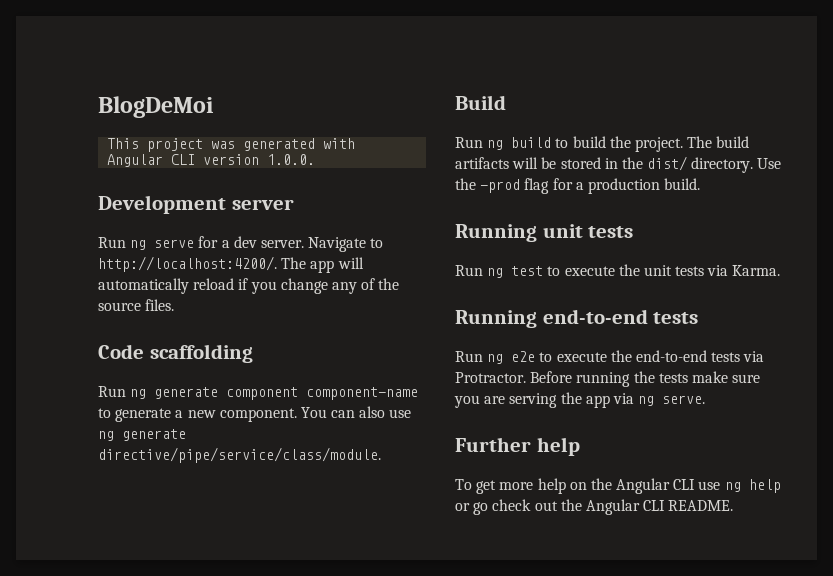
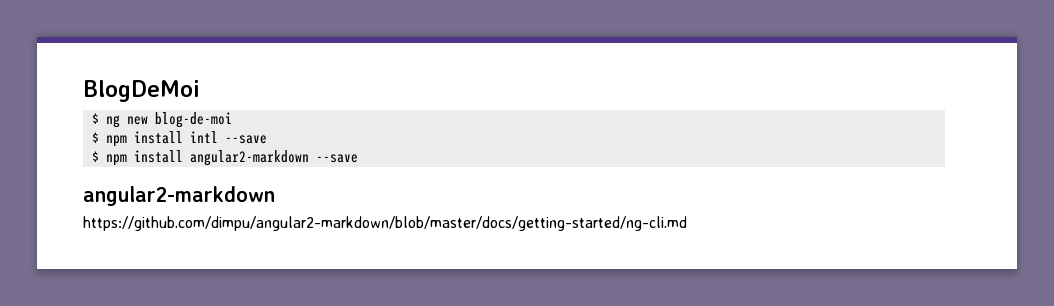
[107,138,356,152] [107,154,316,167] [98,195,294,214] [98,236,384,252] [98,256,364,273] [98,278,400,294] [98,299,175,311] [98,344,253,363] [98,386,419,400] [98,406,412,422] [98,429,186,441] [98,447,381,463] [455,95,506,110] [455,136,750,152] [455,156,782,173] [455,178,701,194] [455,224,634,242] [455,264,781,278] [455,309,699,328] [455,350,765,364] [455,371,761,387] [454,392,706,408] [455,437,580,456] [455,478,781,494] [455,499,734,515] This project was generated with Angular CLI version 1.0.0. // Development server // Run ng serve for a dev server. Navigate to http://localhost:4200/. The app will automatically reload if you change any of the source files. // Code scaffolding // Run ng generate component component-name to generate a new component. You can also use ng generate directive/pipe/service/class/module. // Build // Run ng build to build the project. The build artifacts will be stored in the dist/ directory. Use the -prod flag for a production build. // Running unit tests // Run ng test to execute the unit tests via Karma. // Running end-to-end tests // Run ng e2e to execute the end-to-end tests via Protractor. Before running the tests make sure you are serving the app via ng serve. // Further help // To get more help on the Angular CLI use ng help or go check out the Angular CLI README. -> [92,112,233,128] [92,131,268,147] [92,150,359,166] [83,186,275,206] [83,216,687,231] $ ng new blog-de-moi // $ npm install intl --save // $ npm install angular2-markdown --save // angular2-markdown // https://github.com/dimpu/angular2-markdown/blob/master/docs/getting-started/ng-cli.md

